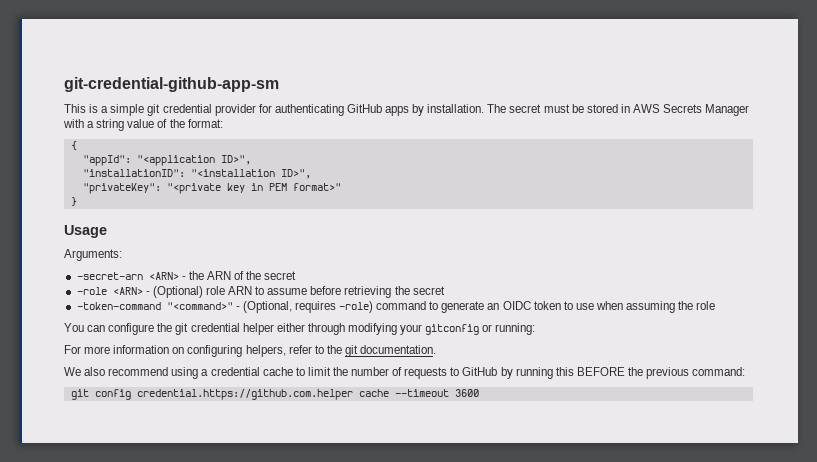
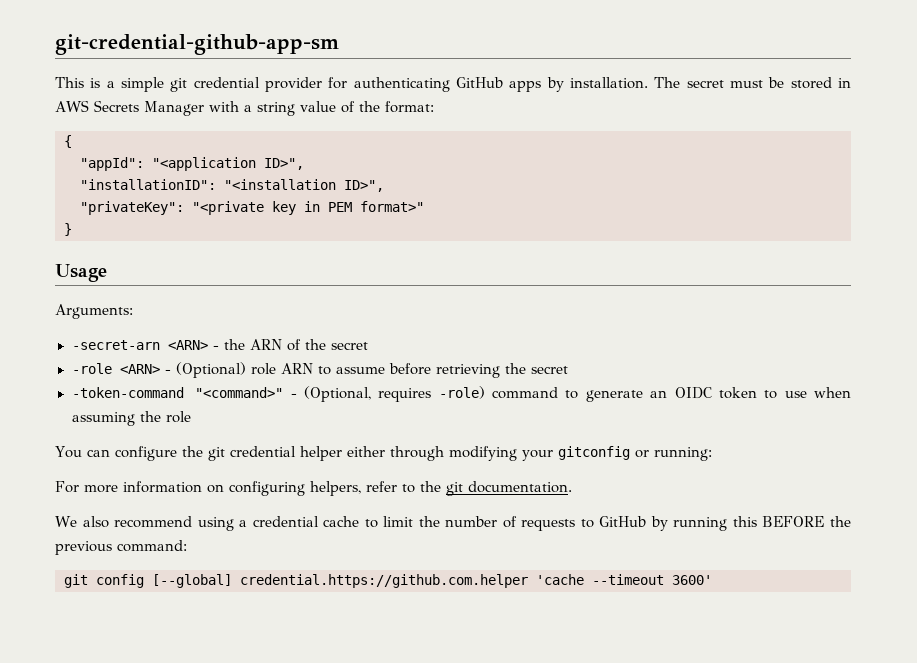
[136,389,479,400] credential.https://github.com.helper cache --timeout 3600 -> [152,574,712,588] [--global] credential.https://github.com.helper 'cache --timeout 3600'

